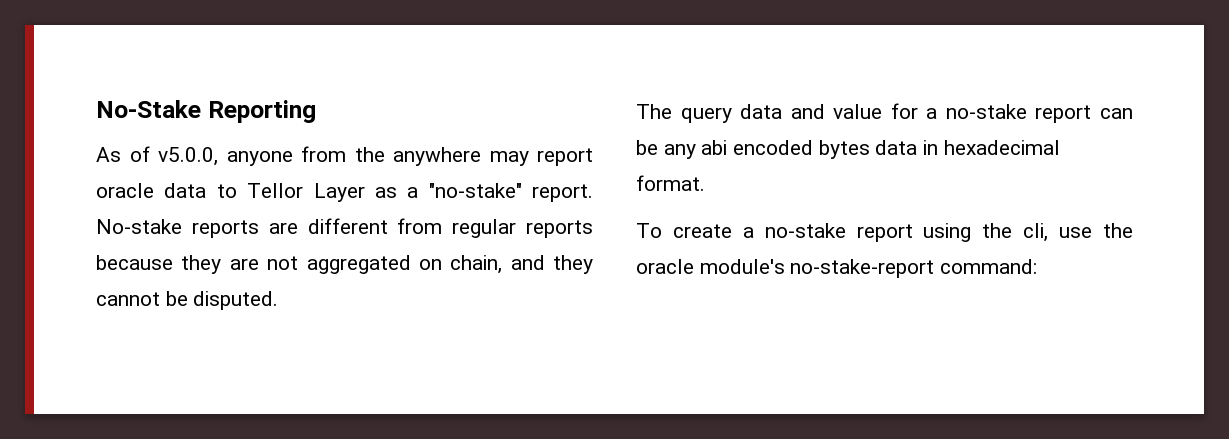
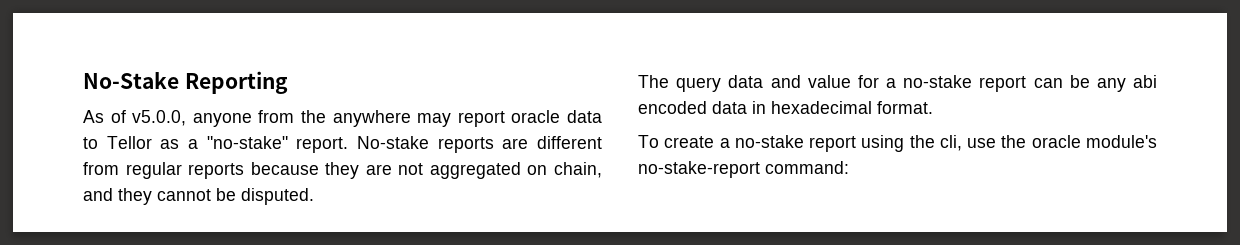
[313,183,365,202] Layer -> (152, 142) none
[818,140,870,159] bytes -> (707, 107) none

